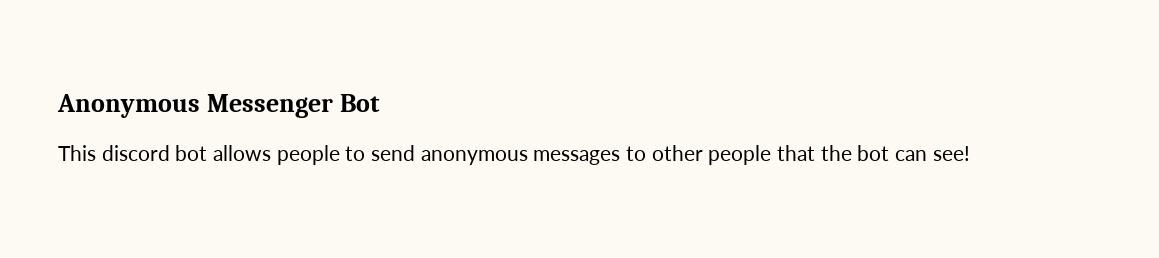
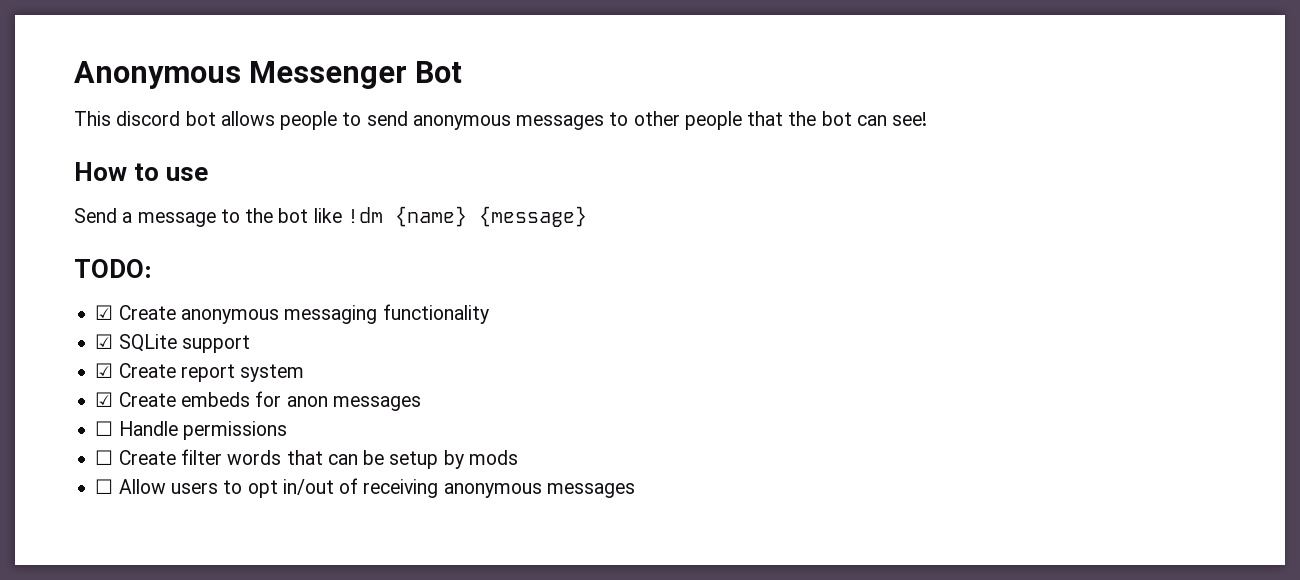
(970, 153) none -> [74,162,209,181] [74,206,587,227] [74,259,152,278] [95,304,489,324] [95,334,250,353] [95,363,305,382] [95,391,421,411] [95,421,287,440] [95,449,518,469] [95,478,635,498] // How to use // Send a message to the bot like !dm {name} {message} // TODO: // ☑ Create anonymous messaging functionality // ☑ SQLite support // ☑ Create report system // ☑ Create embeds for anon messages // ☐ Handle permissions // ☐ Create filter words that can be setup by mods // ☐ Allow users to opt in/out of receiving anonymous messages

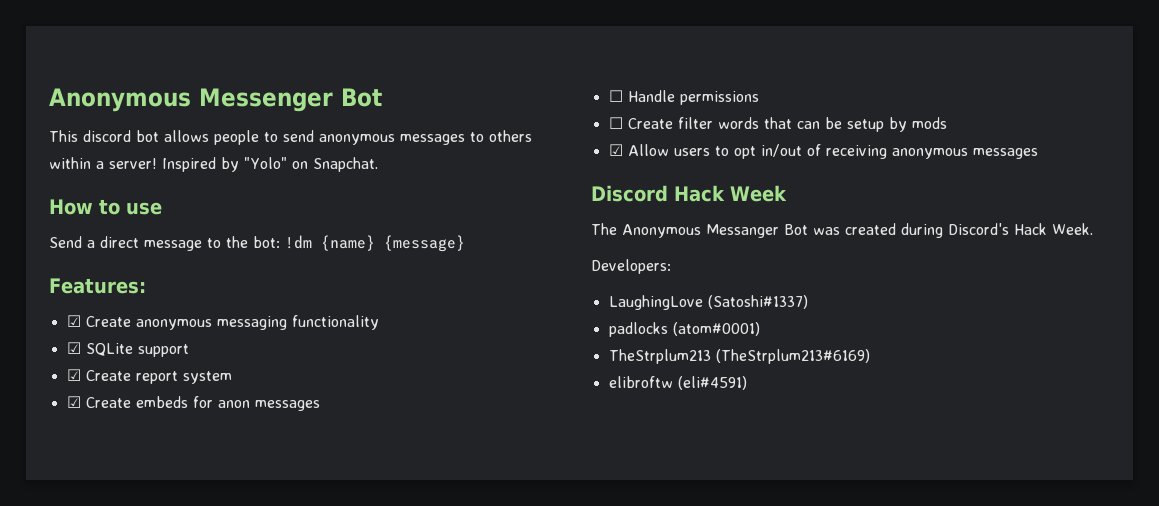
[633,111,928,130] other people that the bot can see! -> [489,130,532,142] [49,157,378,172] others within a server! Inspired by "Yolo" on Snapchat.
(133, 217) none -> [100,236,139,248] direct
[278,208,342,223] bot like -> [253,236,280,248] bot:
[74,259,152,278] TODO: -> [49,278,146,294] Features:
[95,479,114,494] ☐ -> [608,144,623,156] ☑
(635, 490) none -> [591,185,787,202] [591,223,1093,238] [591,259,671,274] [608,295,808,310] [608,322,760,337] [608,349,870,364] [608,376,747,390] // Discord Hack Week // The Anonymous Messanger Bot was created during Discord's Hack Week. // Developers: // LaughingLove (Satoshi#1337) // padlocks (atom#0001) // TheStrplum213 (TheStrplum213#6169) // elibroftw (eli#4591)

